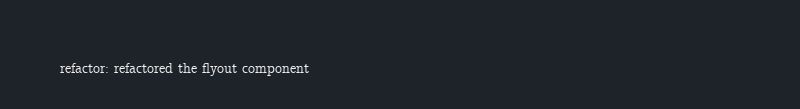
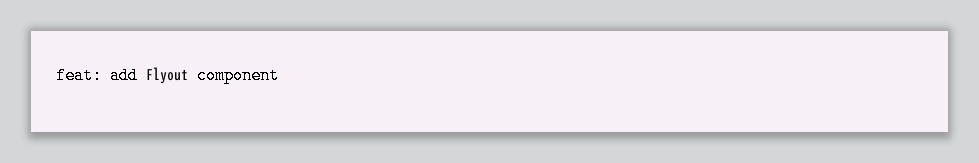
[60,63,237,76] refactor: refactored the flyout -> [56,67,188,84] feat: add Flyout

